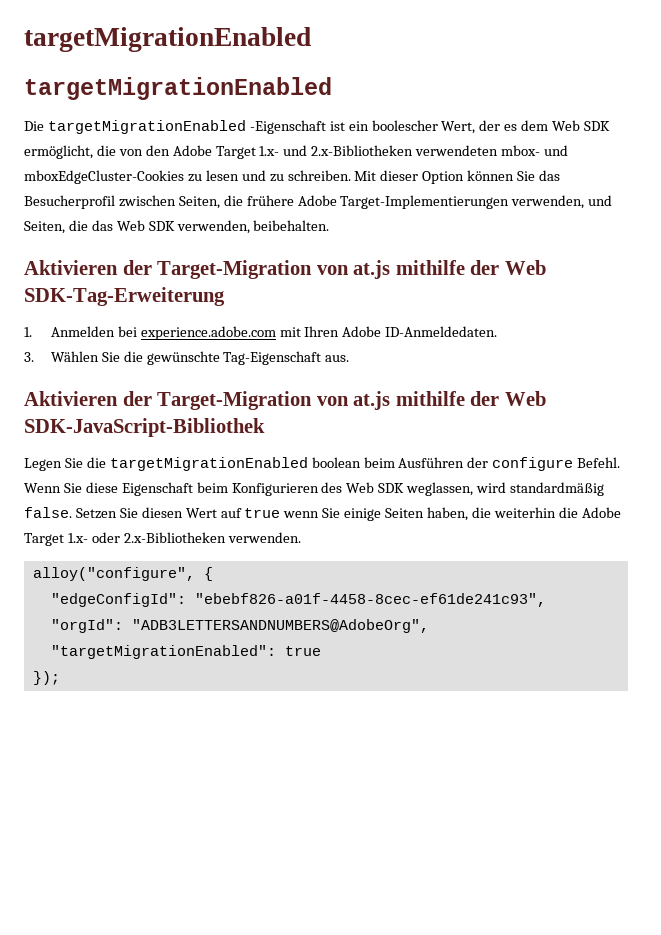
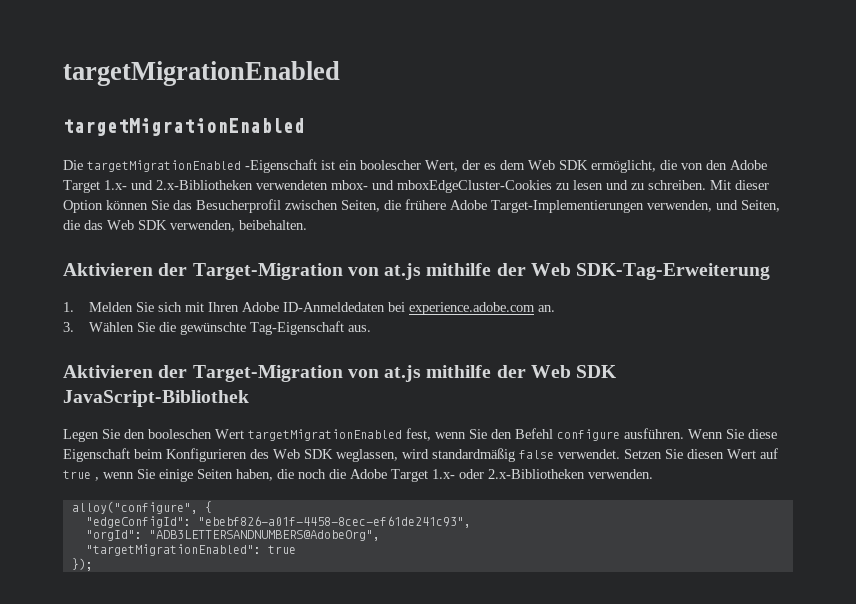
[50,326,498,340] Anmelden bei experience.adobe.com mit Ihren Adobe ID-Anmeldedaten. -> [89,302,556,315] Melden Sie sich mit Ihren Adobe ID-Anmeldedaten bei experience.adobe.com an.
[24,418,265,437] SDK-JavaScript-Bibliothek -> [576,365,618,378] [63,390,249,407] SDK JavaScript-Bibliothek
[86,457,621,471] die targetMigrationEnabled boolean beim Ausführen der configure Befehl. -> [124,428,684,441] den booleschen Wert targetMigrationEnabled fest, wenn Sie den Befehl configure ausführen.
[24,507,72,518] false. -> [519,449,620,459] false verwendet.
(281, 513) none -> [95,477,99,481] ,
[493,507,556,518] weiterhin -> [298,469,326,479] noch

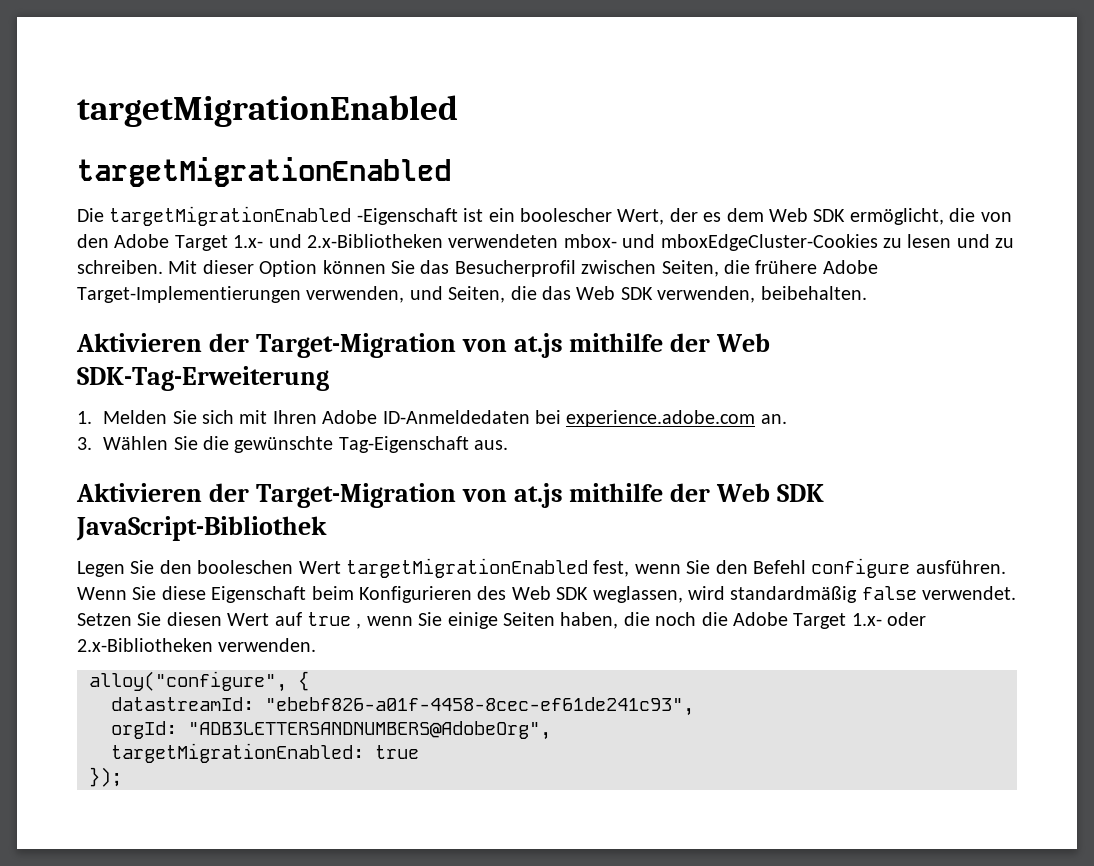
[85,516,191,528] "edgeConfigId": -> [111,697,254,711] datastreamId:
[85,530,142,541] "orgId": -> [111,721,177,739] orgId:
[85,544,261,556] "targetMigrationEnabled": -> [111,743,364,763] targetMigrationEnabled:

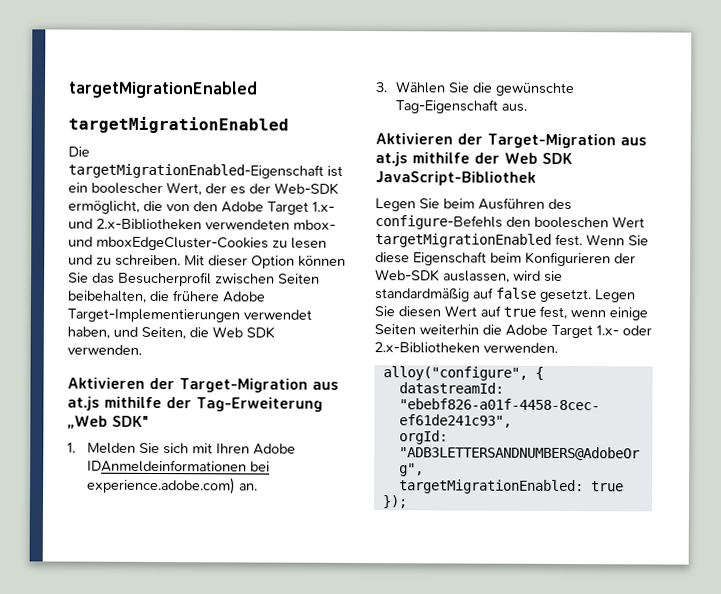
[109,206,458,226] targetMigrationEnabled -Eigenschaft -> [68,163,324,179] targetMigrationEnabled-Eigenschaft
[726,208,846,222] dem Web SDK -> [249,182,339,195] der Web-SDK
[661,260,719,277] Seiten, -> [278,273,320,284] [67,290,147,303] Seiten beibehalten,
[306,286,405,303] verwenden, -> [243,309,312,320] [67,326,110,339] verwendet haben,
[541,286,867,303] [76,333,771,358] [77,366,329,391] das Web SDK verwenden, beibehalten. // Aktivieren der Target-Migration von at.js mithilfe der Web SDK-Tag-Erweiterung -> [212,326,275,339] [67,344,142,355] [67,377,339,393] [67,396,323,412] [67,415,149,429] Web SDK verwenden. // Aktivieren der Target-Migration aus at.js mithilfe der Tag-Erweiterung „Web SDK"
[382,410,756,427] ID-Anmeldedaten bei experience.adobe.com -> [87,459,271,473] [87,476,237,495] IDAnmeldeinformationen bei experience.adobe.com)
[461,489,507,502] von -> [619,137,647,146] aus
[159,558,1006,578] den booleschen Wert targetMigrationEnabled fest, wenn Sie den Befehl configure ausführen. -> [443,197,572,211] [375,215,645,230] [375,233,583,248] beim Ausführen des configure-Befehls den booleschen Wert targetMigrationEnabled fest.
[477,586,1017,603] [77,613,132,626] des Web SDK weglassen, wird standardmäßig false verwendet. Setzen -> [614,253,636,264] [375,269,563,283] [374,287,636,303] der Web-SDK auslassen, wird sie standardmäßig auf false gesetzt. Legen
[356,612,697,629] , wenn Sie einige Seiten haben, die noch -> [539,305,648,321] [374,324,479,335] fest, wenn einige Seiten weiterhin

